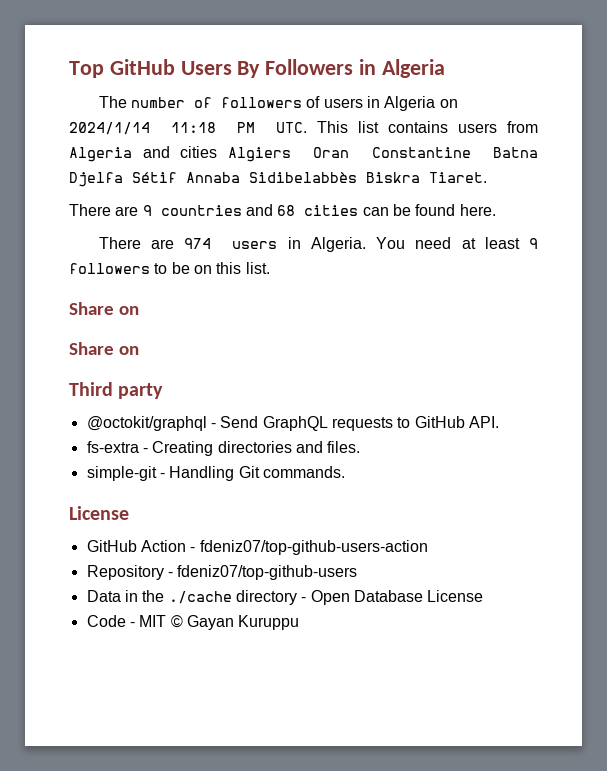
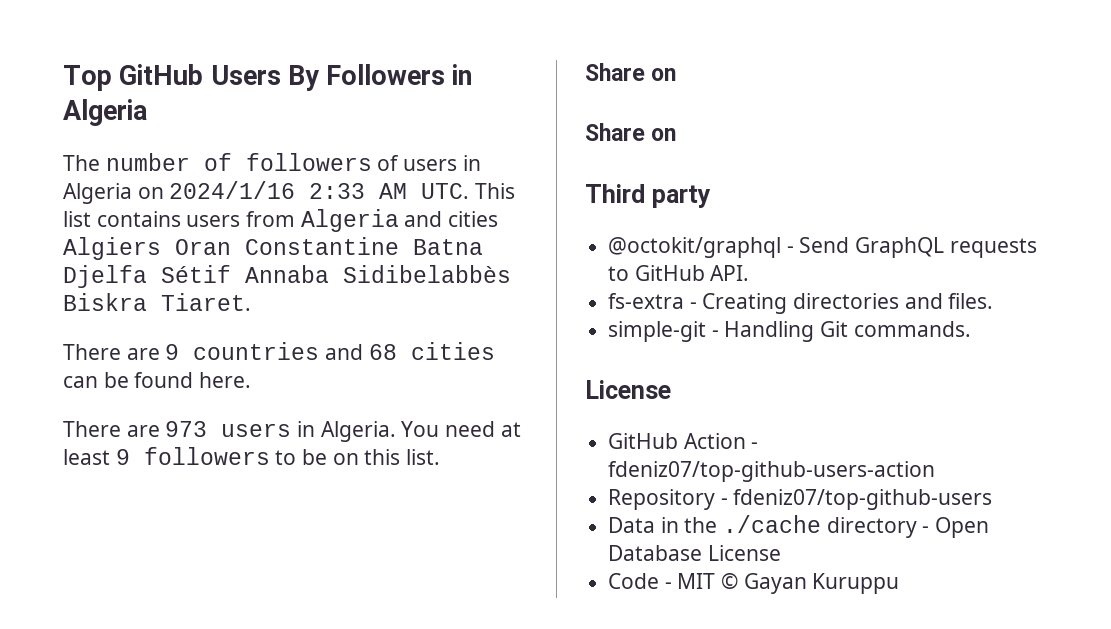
[69,122,255,135] 2024/1/14 11:18 PM -> [169,181,408,199] 2024/1/16 2:33 AM
[184,238,212,249] 974 -> [165,421,208,437] 973

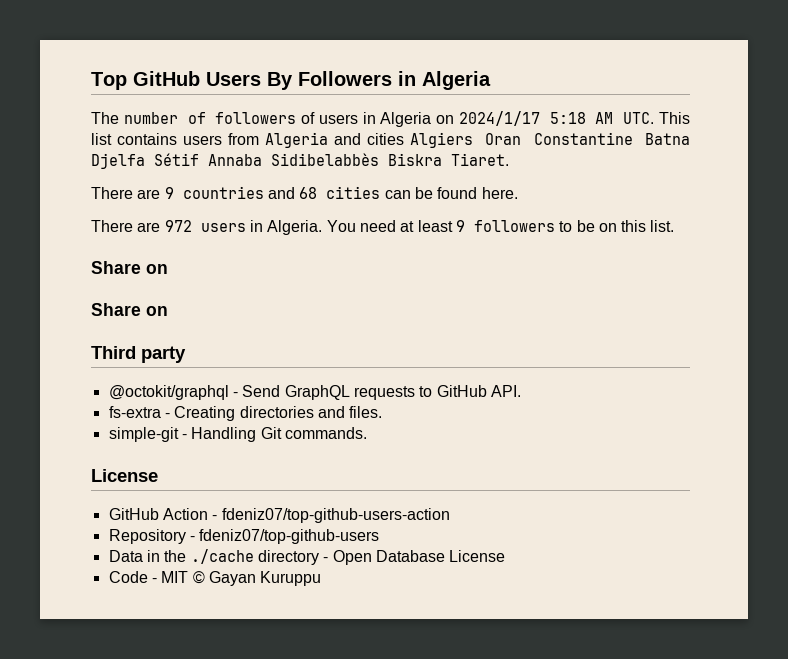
[169,181,366,199] 2024/1/16 2:33 -> [458,111,586,126] 2024/1/17 5:18
[165,421,208,437] 973 -> [164,220,192,232] 972

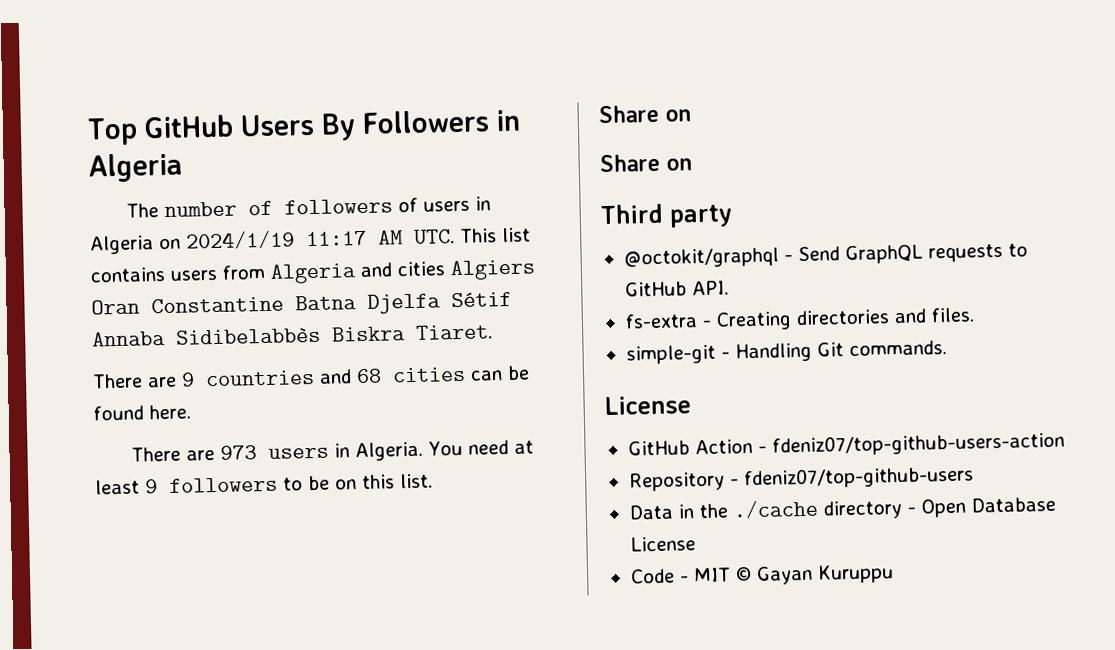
[458,111,586,126] 2024/1/17 5:18 -> [186,230,367,250] 2024/1/19 11:17
[164,220,192,232] 972 -> [219,445,257,460] 973

